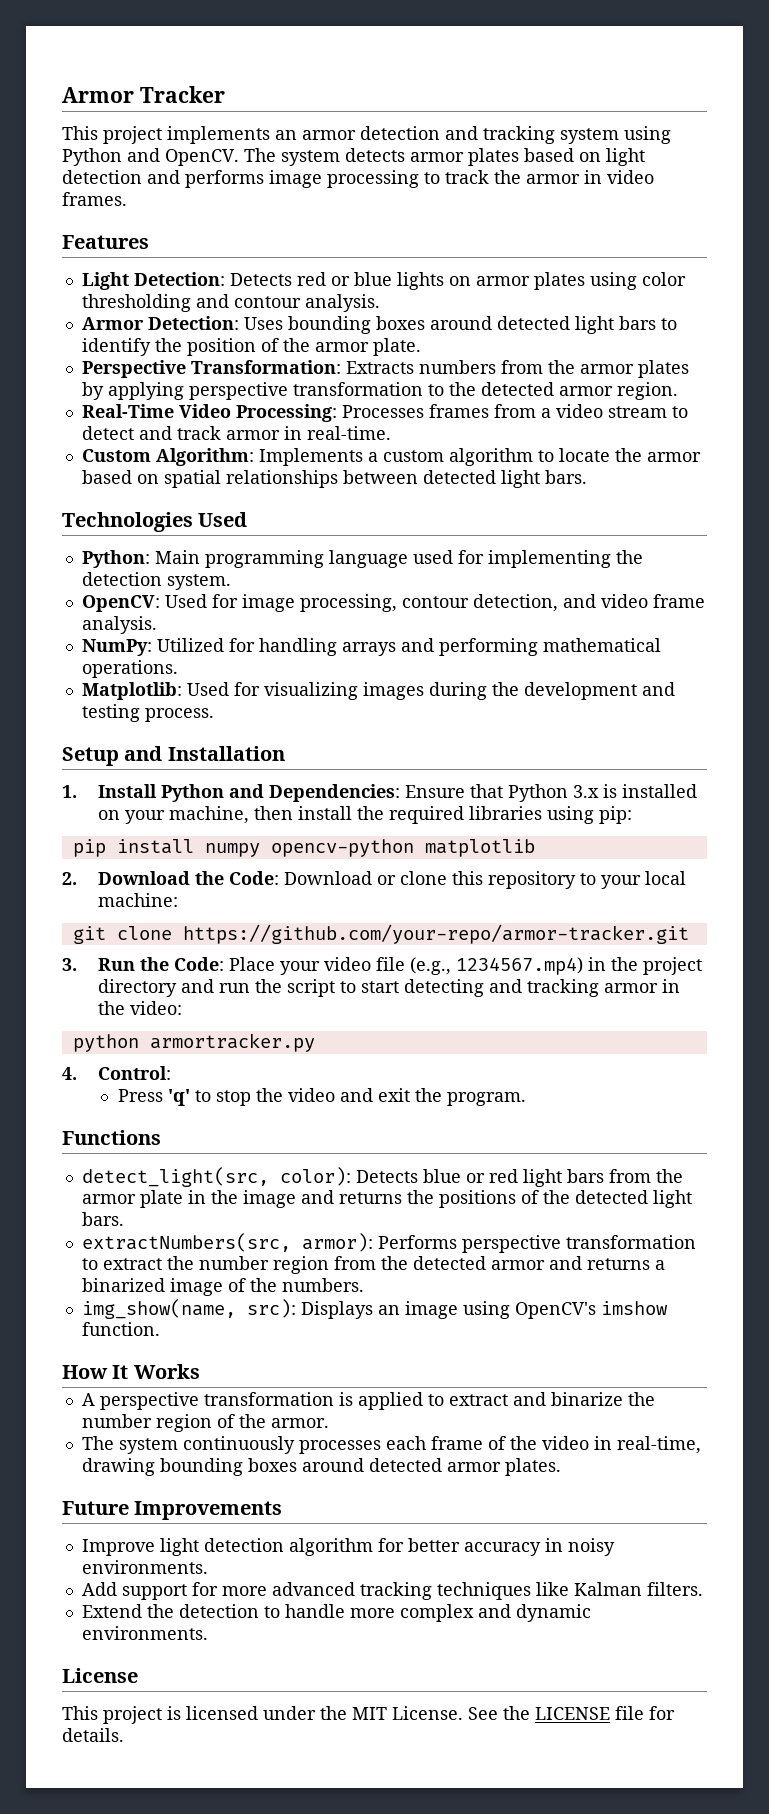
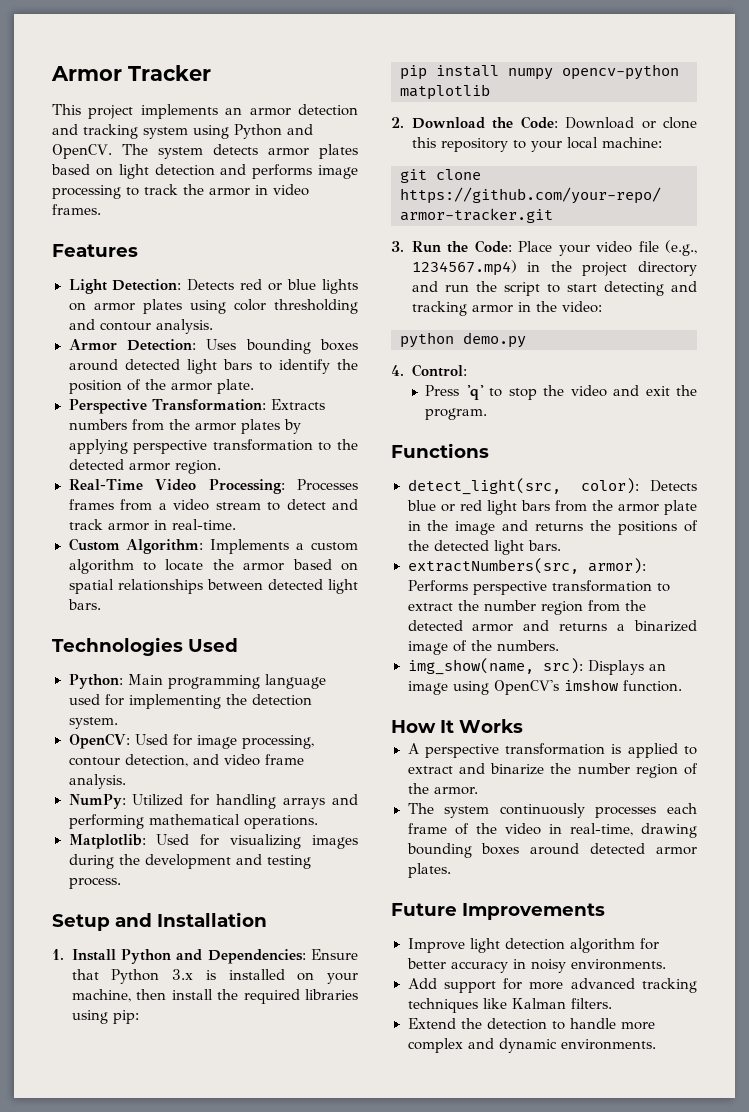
[149,1033,315,1052] armortracker.py -> [463,332,526,348] demo.py
[62,1668,138,1683] [62,1706,675,1724] [62,1728,124,1742] // License // This project is licensed under the MIT License. See the LICENSE file for details. -> (656, 1044) none

